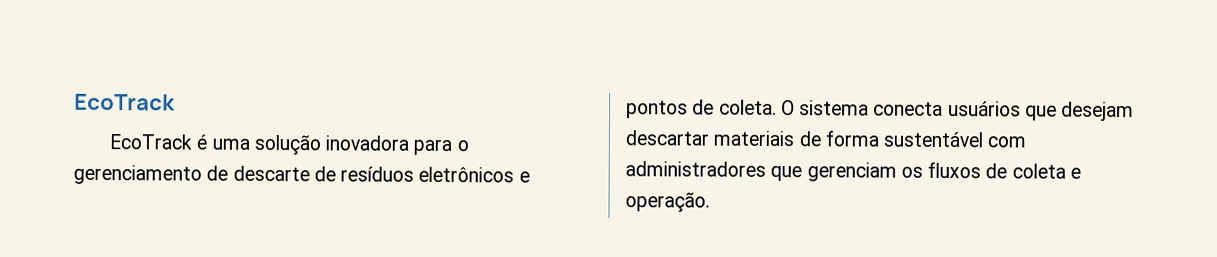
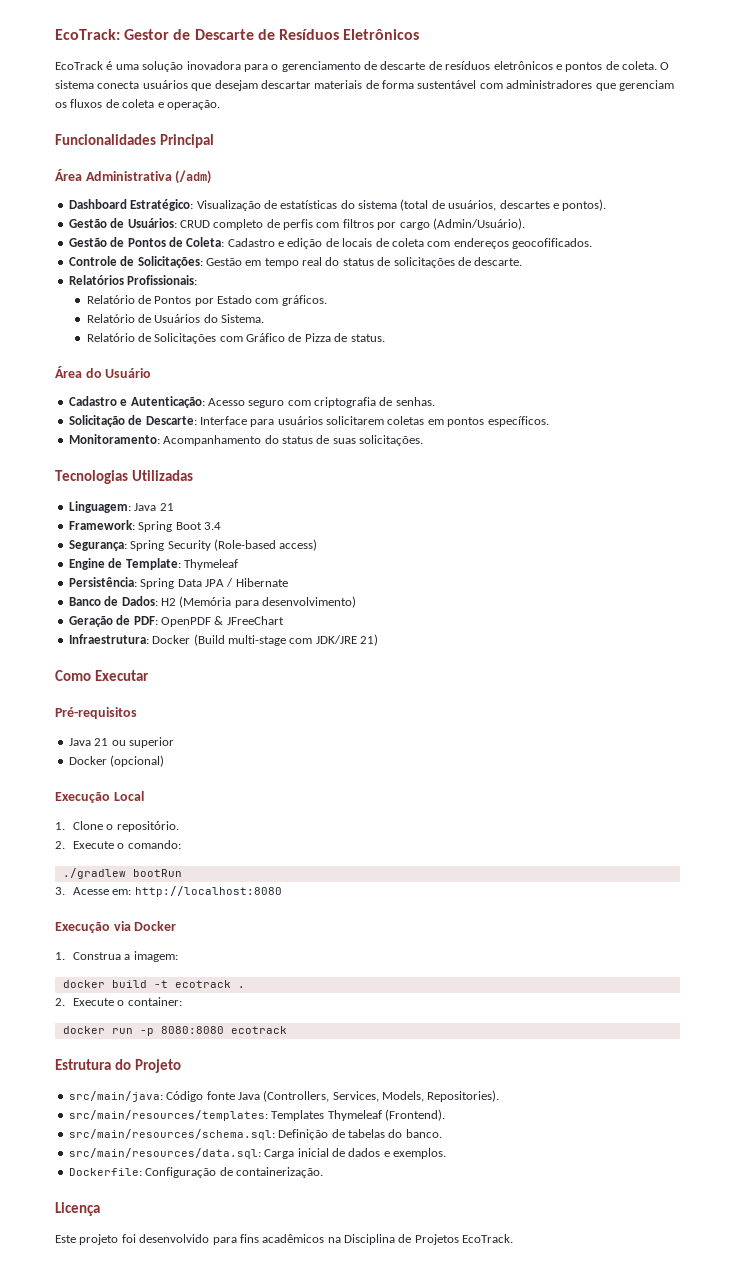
[74,93,176,111] EcoTrack -> [55,29,420,40] EcoTrack: Gestor de Descarte de Resíduos Eletrônicos
(710, 202) none -> [55,134,214,148] [55,169,212,184] [68,199,607,211] [68,218,525,230] [68,237,592,249] [68,256,523,268] [68,275,198,285] [86,295,327,306] [86,314,265,323] [86,333,385,344] [55,366,152,378] [68,396,435,408] [68,415,549,427] [68,434,423,446] [55,470,193,484] [68,501,174,513] [68,520,221,532] [68,539,318,551] [68,558,238,570] [68,577,288,589] [68,596,356,608] [68,615,284,627] [68,634,378,646] [55,670,149,681] [55,707,137,719] [68,737,174,748] [68,755,165,767] [55,791,144,803] [55,821,179,832] [55,840,181,849] [62,868,182,879] [55,886,282,897] [55,921,177,933] [55,951,178,962] [62,980,245,988] [55,997,182,1006] [62,1026,287,1036] [55,1059,181,1073] [68,1090,500,1102] [68,1109,445,1121] [68,1129,442,1140] [68,1148,446,1159] [68,1167,323,1178] [55,1202,100,1216] [55,1234,514,1245] // Funcionalidades Principal // Área Administrativa (/adm) // Dashboard Estratégico: Visualização de estatísticas do sistema (total de usuários, descartes e pontos). // Gestão de Usuários: CRUD completo de perfis com filtros por cargo (Admin/Usuário). // Gestão de Pontos de Coleta: Cadastro e edição de locais de coleta com endereços geocofificados. // Controle de Solicitações: Gestão em tempo real do status de solicitações de descarte. // Relatórios Profissionais: // Relatório de Pontos por Estado com gráficos. // Relatório de Usuários do Sistema. // Relatório de Solicitações com Gráfico de Pizza de status. // Área do Usuário // Cadastro e Autenticação: Acesso seguro com criptografia de senhas. // Solicitação de Descarte: Interface para usuários solicitarem coletas em pontos específicos. // Monitoramento: Acompanhamento do status de suas solicitações. // Tecnologias Utilizadas // Linguagem: Java 21 // Framework: Spring Boot 3.4 // Segurança: Spring Security (Role-based access) // Engine de Template: Thymeleaf // Persistência: Spring Data JPA / Hibernate // Banco de Dados: H2 (Memória para desenvolvimento) // Geração de PDF: OpenPDF & JFreeChart // Infraestrutura: Docker (Build multi-stage com JDK/JRE 21) // Como Executar // Pré-requisitos // Java 21 ou superior // Docker (opcional) // Execução Local // 1. Clone o repositório. // 2. Execute o comando: // ./gradlew bootRun // 3. Acesse em: http://localhost:8080 // Execução via Docker // 1. Construa a imagem: // docker build -t ecotrack . // 2. Execute o container: // docker run -p 8080:8080 ecotrack // Estrutura do Projeto // src/main/java: Código fonte Java (Controllers, Services, Models, Repositories). // src/main/resources/templates: Templates Thymeleaf (Frontend). // src/main/resources/schema.sql: Definição de tabelas do banco. // src/main/resources/data.sql: Carga inicial de dados e exemplos. // Dockerfile: Configuração de containerização. // Licença // Este projeto foi desenvolvido para fins acadêmicos na Disciplina de Projetos EcoTrack.

